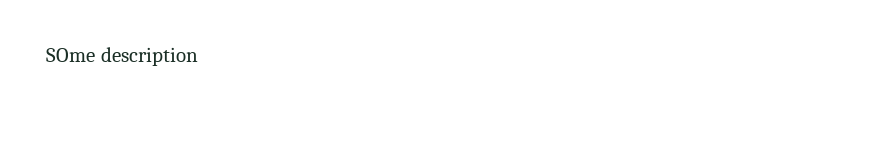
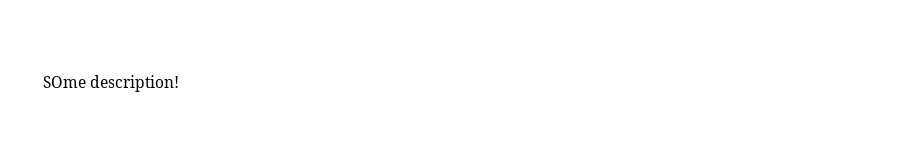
[100,47,198,66] description -> [90,75,180,92] description!

